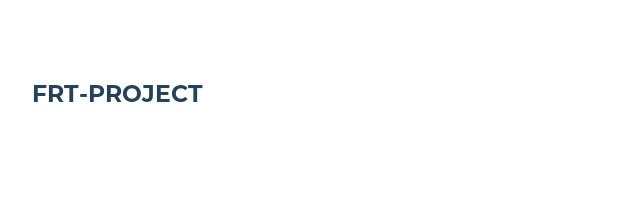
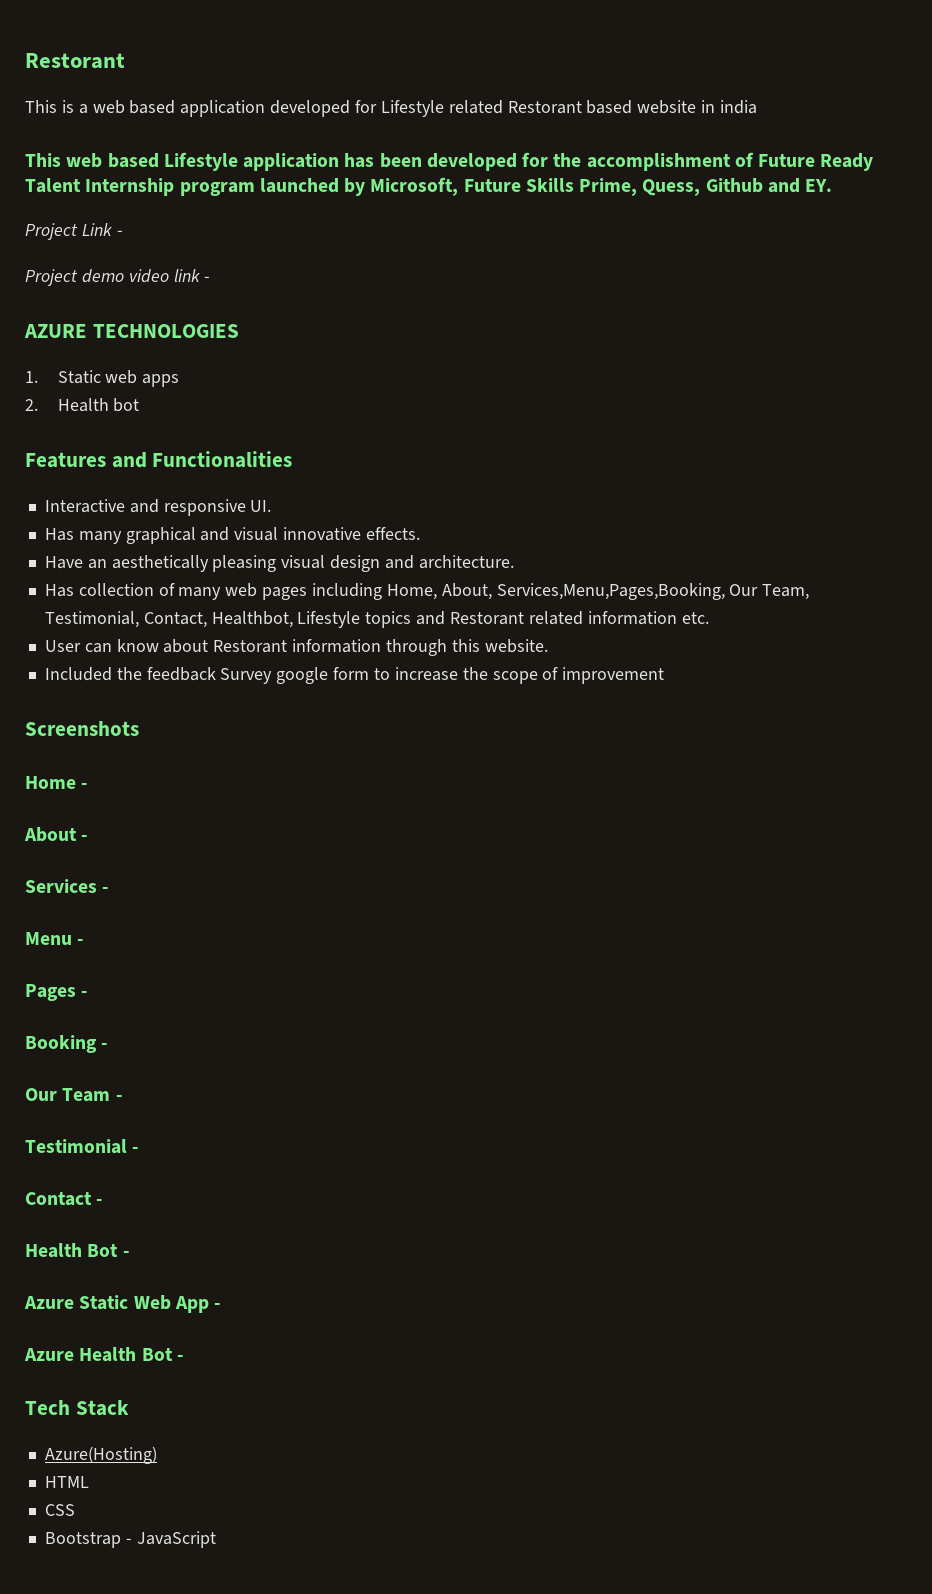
[32,85,203,102] FRT-PROJECT -> [25,53,125,69] [25,100,758,117] [25,152,874,171] [25,177,833,196] [25,223,123,240] [25,269,211,286] [24,324,239,338] [25,370,180,387] [25,398,140,412] [25,451,293,468] [44,499,272,516] [44,527,420,544] [44,555,514,572] [44,583,810,600] [44,611,709,628] [44,639,548,656] [44,667,665,684] [25,721,139,736] [25,776,88,789] [24,827,88,842] [25,879,109,893] [25,932,84,945] [25,984,88,1001] [25,1035,108,1053] [25,1088,122,1102] [25,1139,139,1154] [25,1192,103,1206] [25,1243,129,1258] [24,1295,221,1313] [24,1347,183,1362] [25,1400,129,1416] [44,1446,157,1464] [44,1476,89,1488] [44,1504,75,1516] [44,1531,216,1548] Restorant // This is a web based application developed for Lifestyle related Restorant based website in india // This web based Lifestyle application has been developed for the accomplishment of Future Ready Talent Internship program launched by Microsoft, Future Skills Prime, Quess, Github and EY. // Project Link - // Project demo video link - // AZURE TECHNOLOGIES // 1. Static web apps // 2. Health bot // Features and Functionalities // Interactive and responsive UI. // Has many graphical and visual innovative effects. // Have an aesthetically pleasing visual design and architecture. // Has collection of many web pages including Home, About, Services,Menu,Pages,Booking, Our Team, Testimonial, Contact, Healthbot, Lifestyle topics and Restorant related information etc. // User can know about Restorant information through this website. // Included the feedback Survey google form to increase the scope of improvement // Screenshots // Home - // About - // Services - // Menu - // Pages - // Booking - // Our Team - // Testimonial - // Contact - // Health Bot - // Azure Static Web App - // Azure Health Bot - // Tech Stack // Azure(Hosting) // HTML // CSS // Bootstrap - JavaScript

